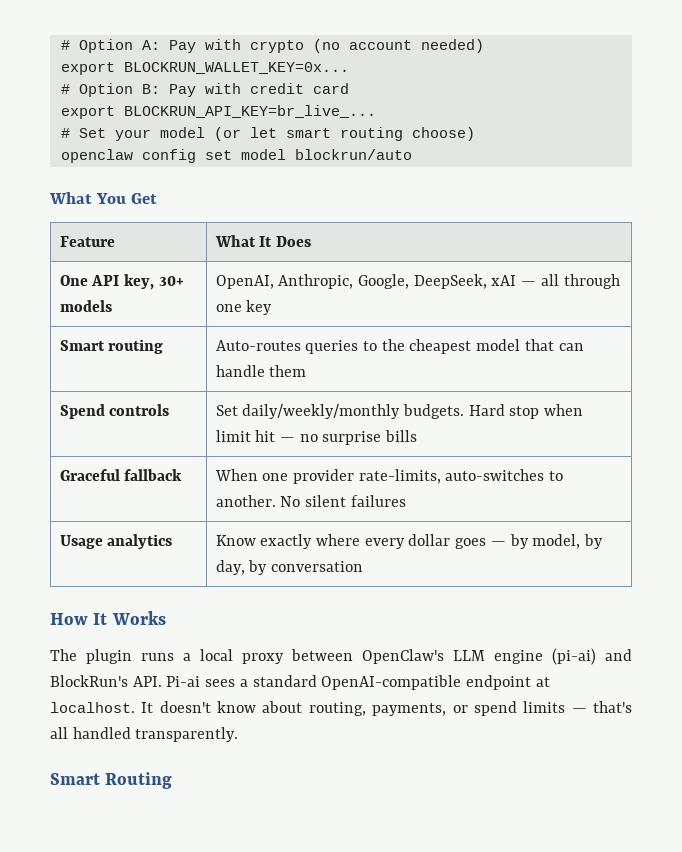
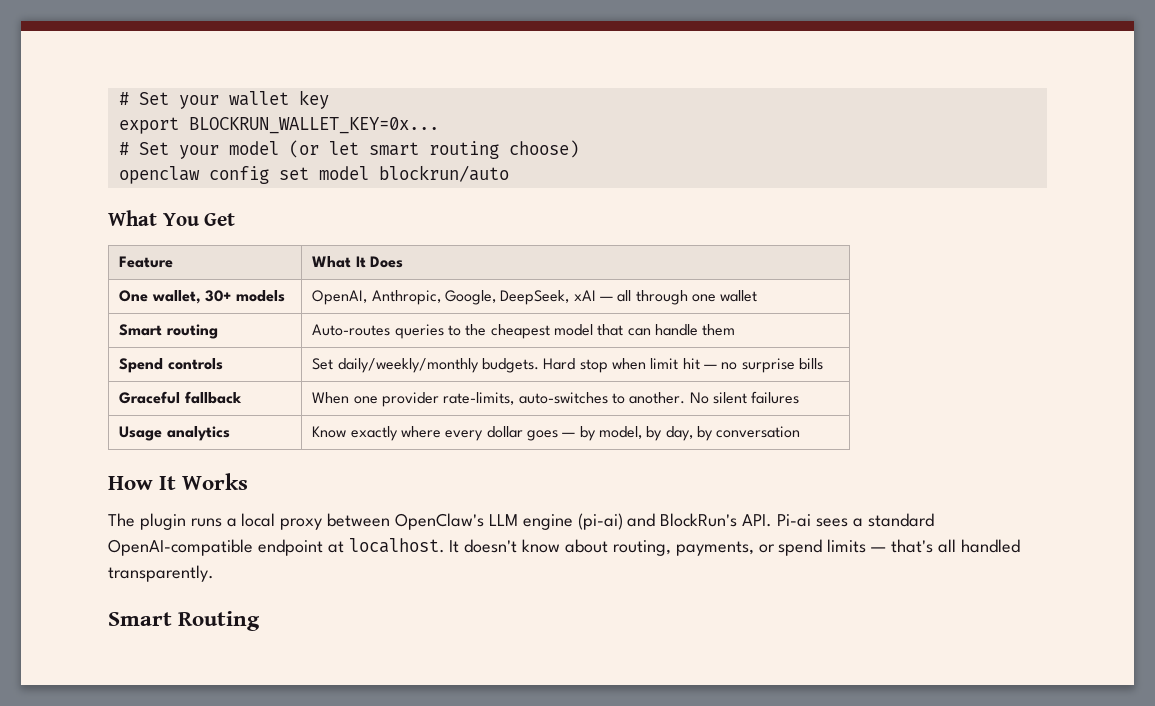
[60,39,484,53] [60,62,349,75] [60,83,349,97] [60,105,376,119] # Option A: Pay with crypto (no account needed) // export BLOCKRUN_WALLET_KEY=0x... // # Option B: Pay with credit card // export BLOCKRUN_API_KEY=br_live_... -> [118,90,329,109] [118,117,439,134] # Set your wallet key // export BLOCKRUN_WALLET_KEY=0x...
[91,274,154,290] API key, -> [151,290,201,304] wallet,
[246,300,273,315] key -> [720,290,758,302] wallet

